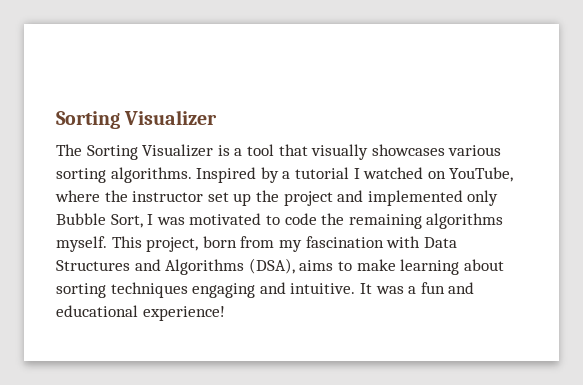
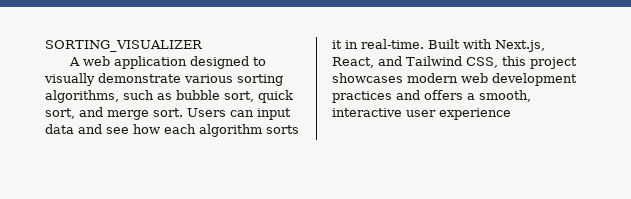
[56,110,218,129] [56,144,502,160] [56,167,514,183] [55,190,499,206] [56,213,504,229] [56,236,457,252] [56,258,504,275] [56,282,475,298] [56,305,225,321] Sorting Visualizer // The Sorting Visualizer is a tool that visually showcases various sorting algorithms. Inspired by a tutorial I watched on YouTube, where the instructor set up the project and implemented only Bubble Sort, I was motivated to code the remaining algorithms myself. This project, born from my fascination with Data Structures and Algorithms (DSA), aims to make learning about sorting techniques engaging and intuitive. It was a fun and educational experience! -> [45,40,203,52] [69,56,267,69] [44,73,283,86] [45,90,293,103] [45,107,291,120] [45,124,299,137] [332,39,545,52] [332,56,577,69] [332,73,577,86] [332,90,531,103] [332,108,511,120] SORTING_VISUALIZER // A web application designed to visually demonstrate various sorting algorithms, such as bubble sort, quick sort, and merge sort. Users can input data and see how each algorithm sorts it in real-time. Built with Next.js, React, and Tailwind CSS, this project showcases modern web development practices and offers a smooth, interactive user experience

